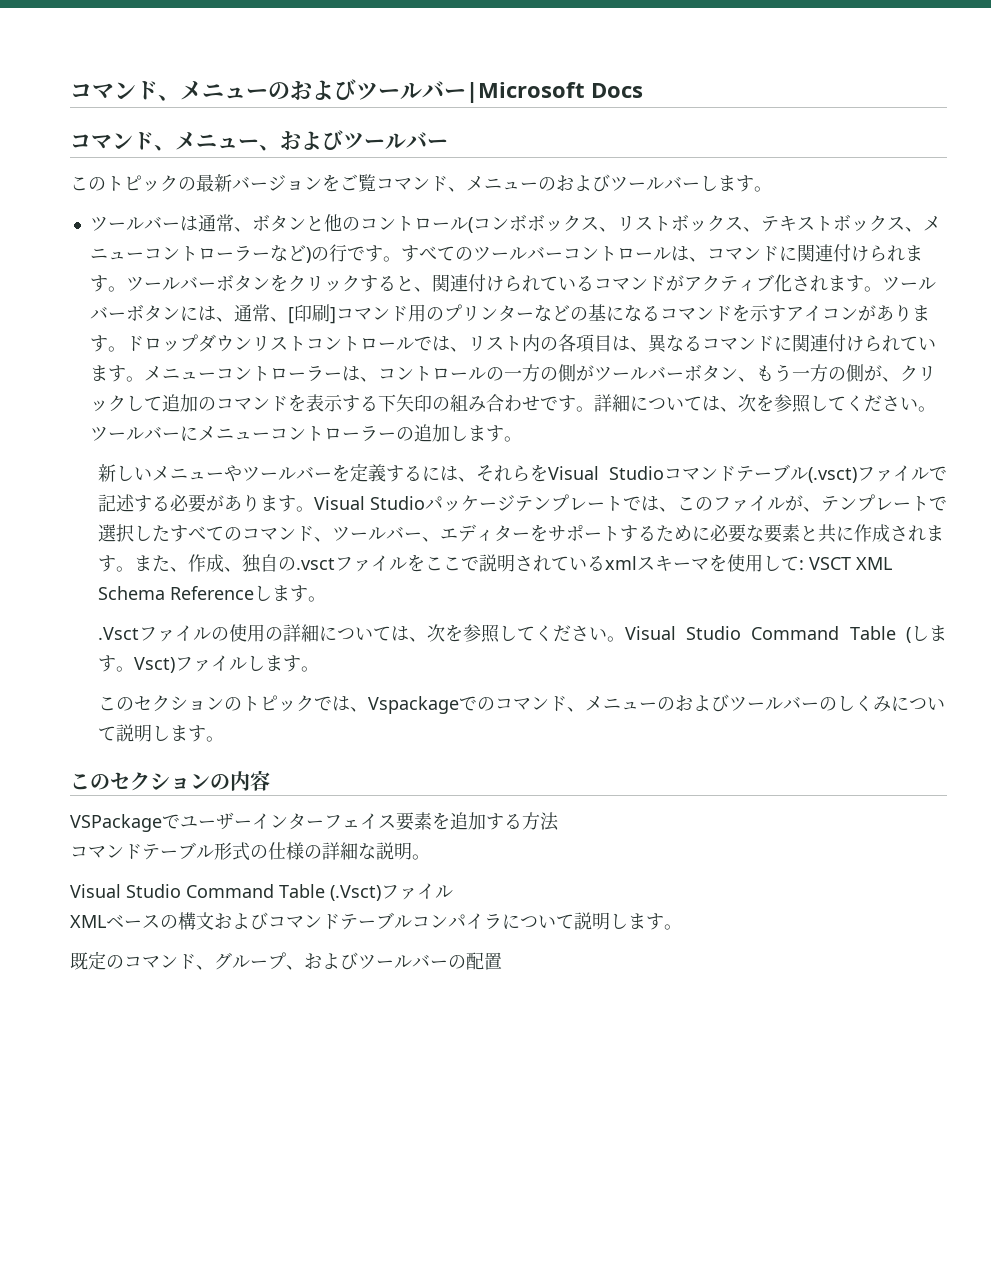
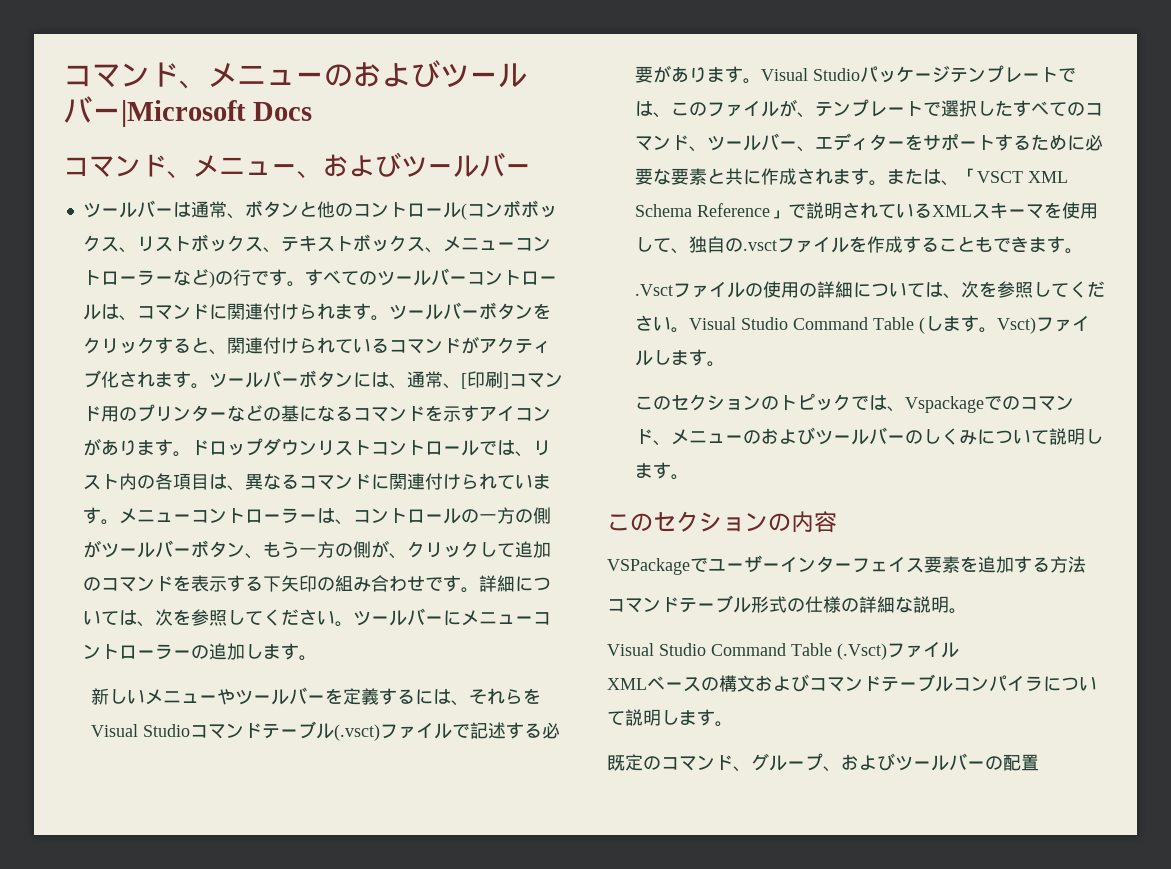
[70,174,772,192] // このトピックの最新バージョンをご覧コマンド、メニューのおよびツールバーします。 -> (531, 169) none
[169,554,224,572] 、作成 -> [923,168,1069,186] [635,202,1099,219] [635,237,672,252] は、「VSCT XML Schema Reference」で説明されているXMLスキーマを使用して
[424,554,892,572] [97,585,272,601] ここで説明されているxmlスキーマを使用して: VSCT XML Schema Referenceし -> [867,236,1030,253] 作成することもでき

